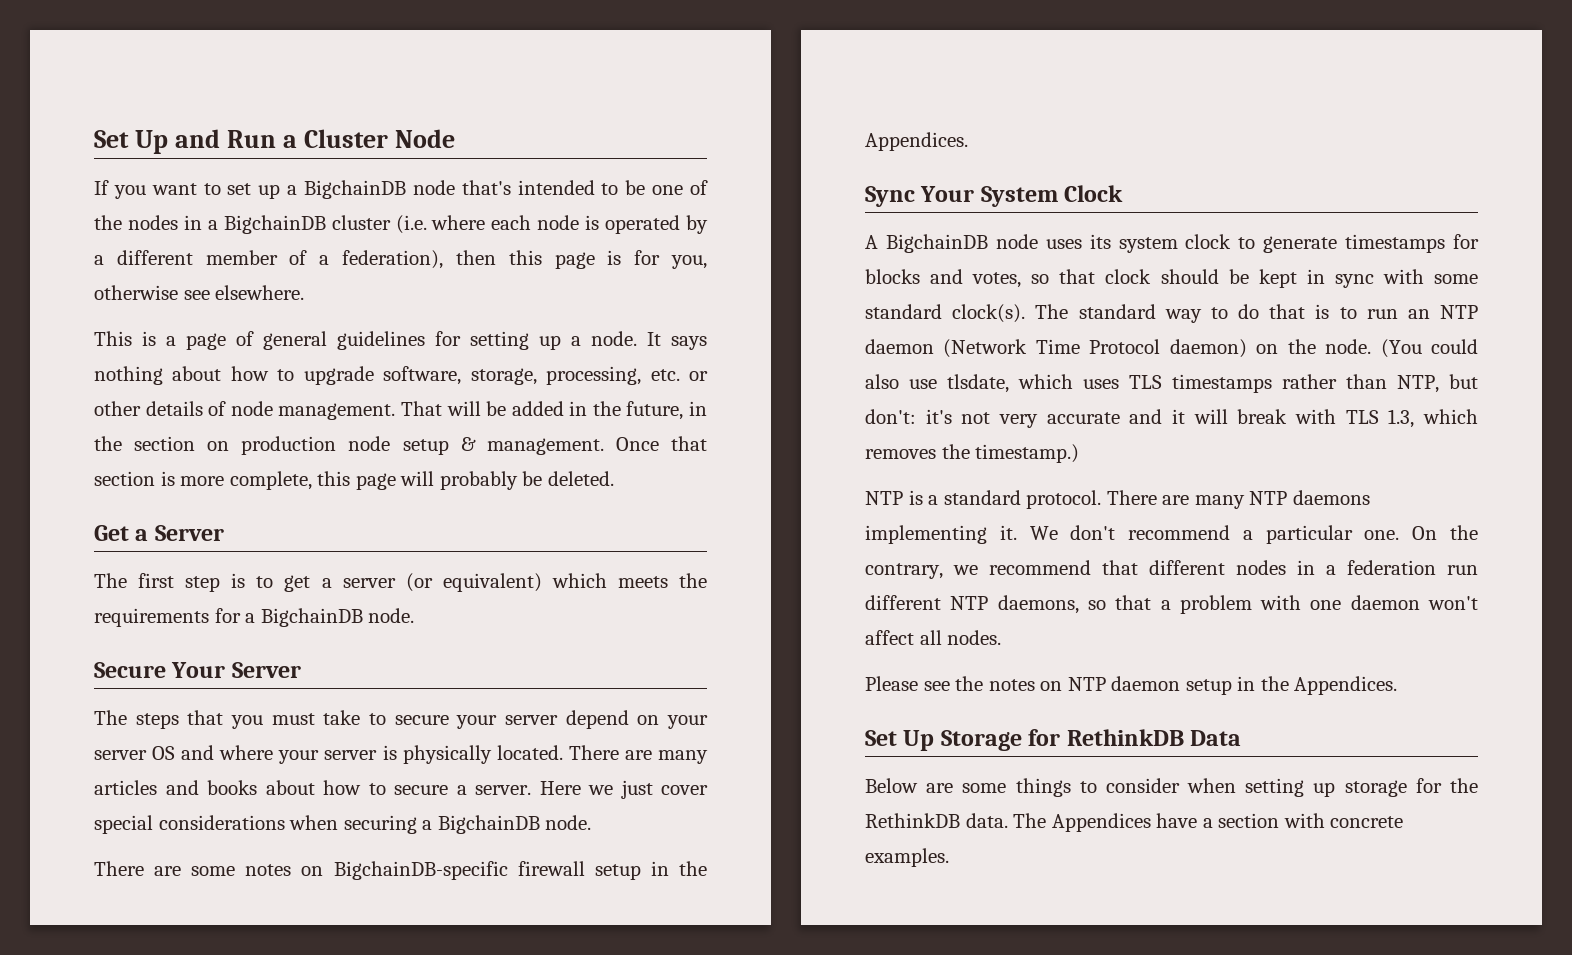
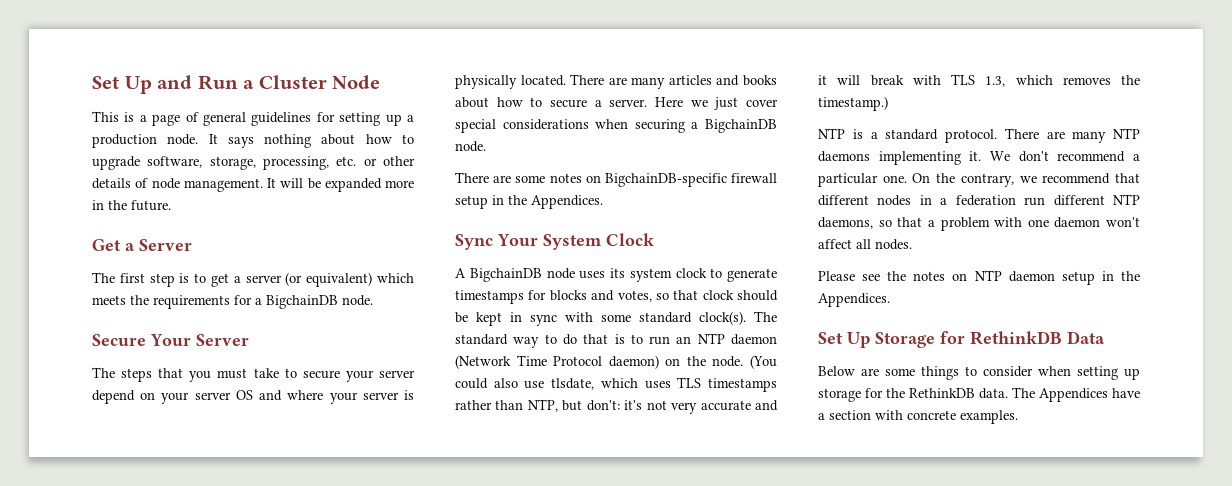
[94,180,708,199] [94,215,709,234] [94,250,708,269] [94,285,305,300] // If you want to set up a BigchainDB node that's intended to be one of the nodes in a BigchainDB cluster (i.e. where each node is operated by a different member of a federation), then this page is for you, otherwise see elsewhere. -> (381, 82) none
(581, 341) none -> [92,134,157,148] production
[400,401,442,416] That -> [267,178,276,188] It
[511,401,707,420] [94,436,708,455] [94,471,614,490] added in the future, in the section on production node setup & management. Once that section is more complete, this page will probably be deleted. -> [324,178,414,192] [92,200,171,211] expanded more in the future.

